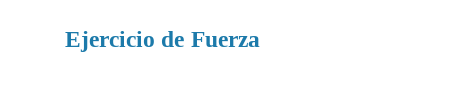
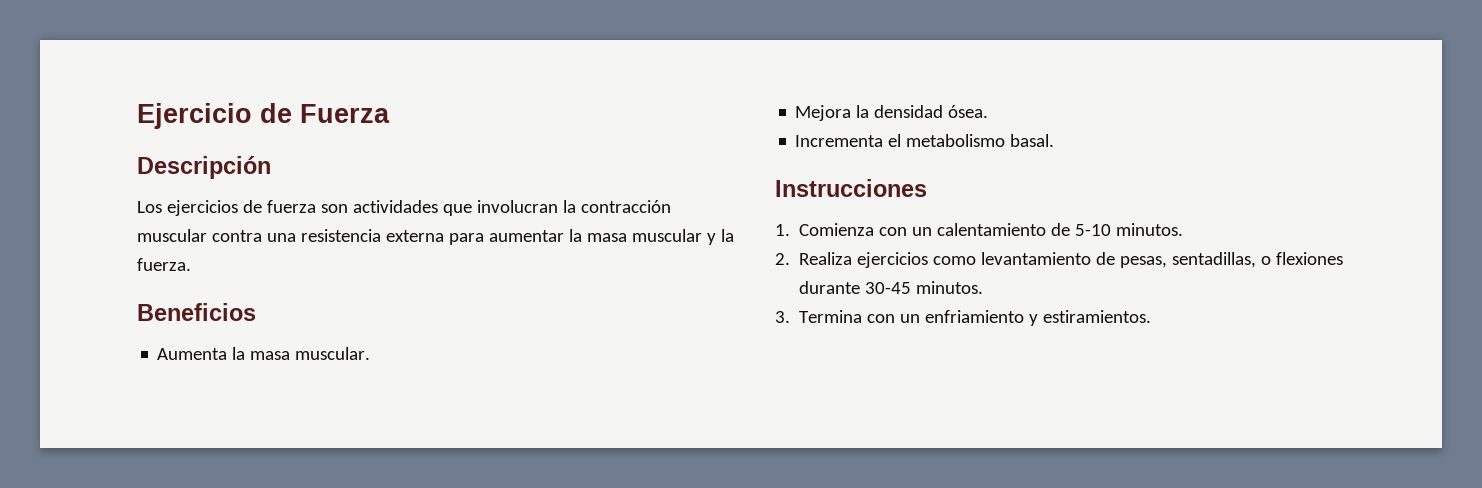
(260, 39) none -> [137,156,271,179] [137,200,671,216] [137,229,734,245] [137,258,191,271] [137,303,256,321] [157,347,371,360] [795,105,989,121] [795,134,1055,147] [775,179,927,197] [775,223,1184,236] [775,252,1344,268] [799,281,984,294] [775,310,1152,326] // Descripción // Los ejercicios de fuerza son actividades que involucran la contracción muscular contra una resistencia externa para aumentar la masa muscular y la fuerza. // Beneficios // Aumenta la masa muscular. // Mejora la densidad ósea. // Incrementa el metabolismo basal. // Instrucciones // 1. Comienza con un calentamiento de 5-10 minutos. // 2. Realiza ejercicios como levantamiento de pesas, sentadillas, o flexiones durante 30-45 minutos. // 3. Termina con un enfriamiento y estiramientos.

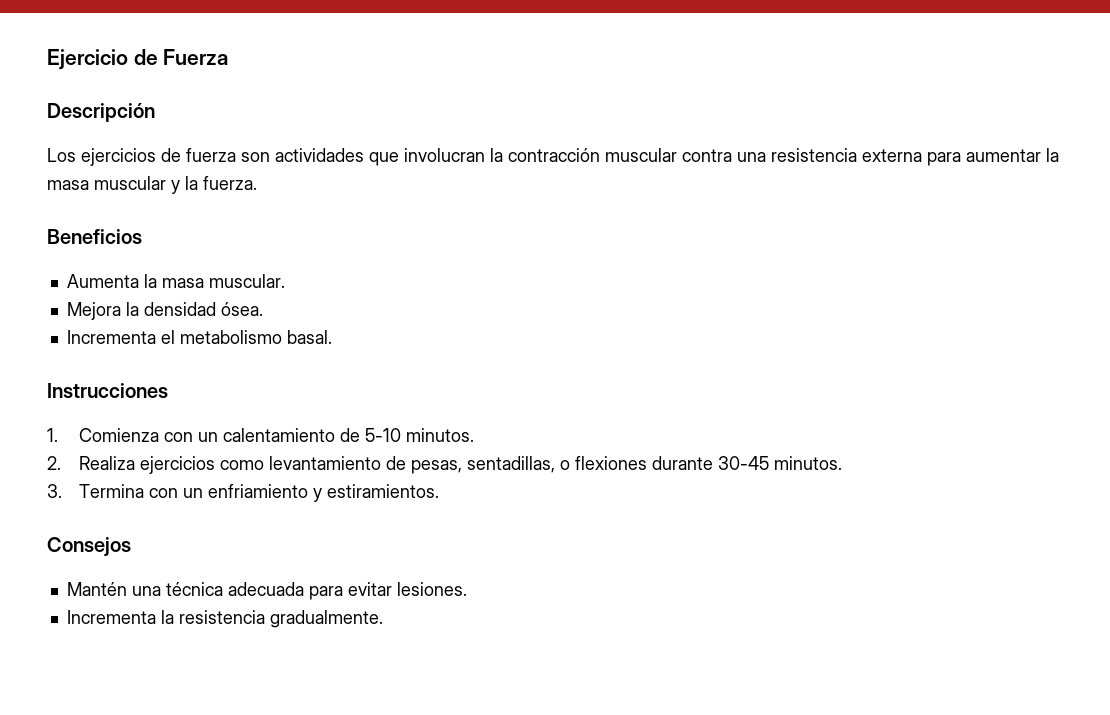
(1152, 316) none -> [47,537,131,557] [66,582,467,600] [66,610,383,628] // Consejos // Mantén una técnica adecuada para evitar lesiones. // Incrementa la resistencia gradualmente.

